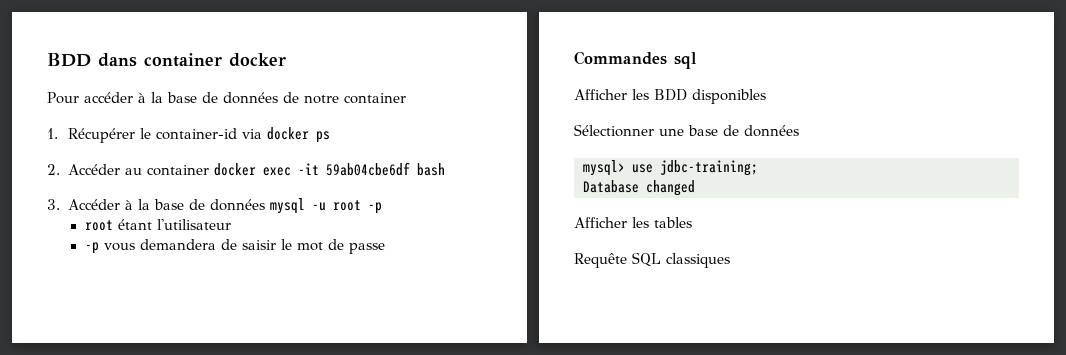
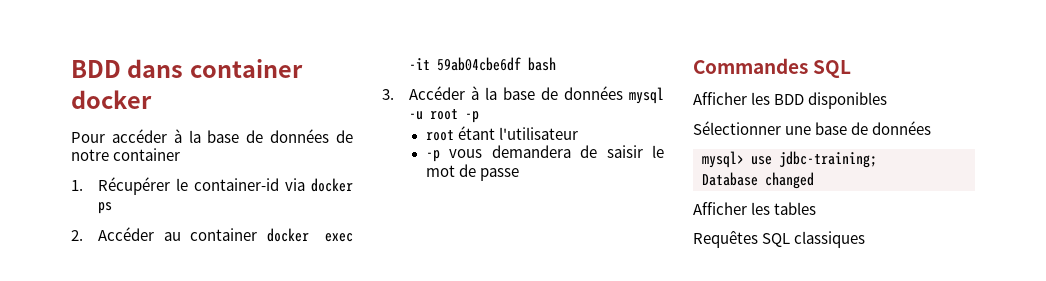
[674,52,697,69] sql -> [813,60,852,78] SQL
[574,253,627,268] Requête -> [693,231,758,248] Requêtes

